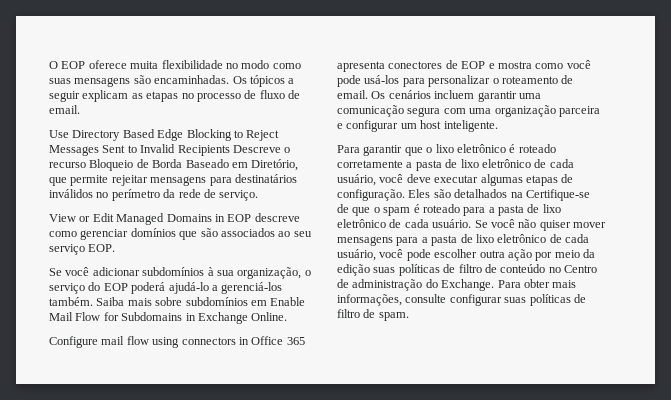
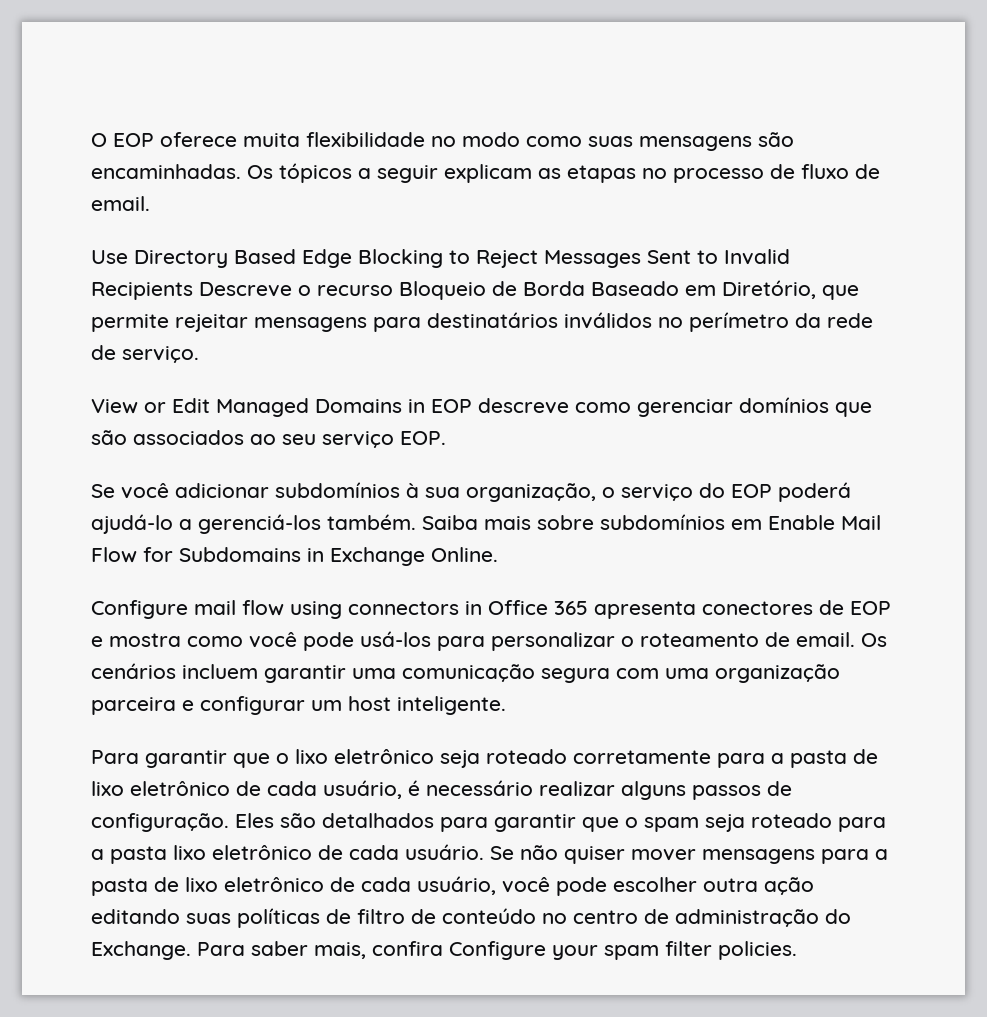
[509,144,516,153] é -> [440,750,480,768] seja
[406,159,574,171] [337,174,558,186] a pasta de lixo eletrônico de cada usuário, você deve executar algumas etapas -> [717,749,878,768] [91,780,761,800] para a pasta de lixo eletrônico de cada usuário, é necessário realizar alguns passos
[510,189,590,201] [337,204,349,213] na Certifique-se de -> [440,814,576,832] para garantir
[413,204,420,213] é -> [705,814,745,832] seja
[527,204,540,213] de -> (167, 855) none
[490,219,515,228] você -> (514, 853) none
[535,249,595,261] [337,264,370,276] por meio da edição -> [91,909,180,924] editando
[564,265,597,273] Centro -> [573,910,638,924] centro
[523,279,577,288] [337,294,586,306] [337,309,409,321] obter mais informações, consulte configurar suas políticas de filtro de spam. -> [251,941,797,960] saber mais, confira Configure your spam filter policies.

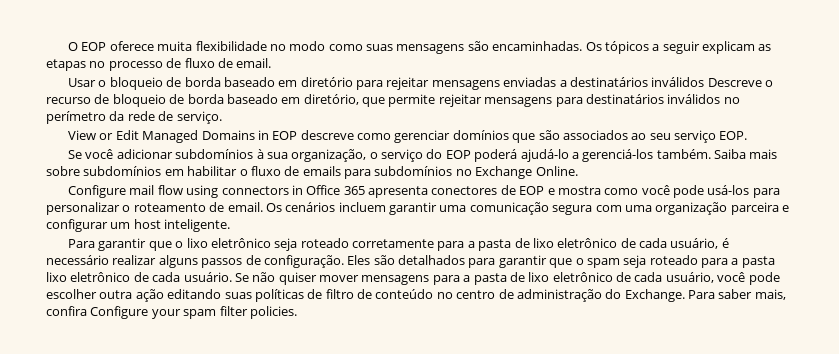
[91,249,790,268] [91,280,816,300] Use Directory Based Edge Blocking to Reject Messages Sent to Invalid Recipients Descreve o recurso Bloqueio de Borda Baseado em Diretório, -> [68,77,774,90] [46,94,359,107] Usar o bloqueio de borda baseado em diretório para rejeitar mensagens enviadas a destinatários inválidos Descreve o recurso de bloqueio de borda baseado em diretório,
[768,515,881,530] [91,547,324,563] Enable Mail Flow for Subdomains in -> [187,166,472,179] habilitar o fluxo de emails para subdomínios no

